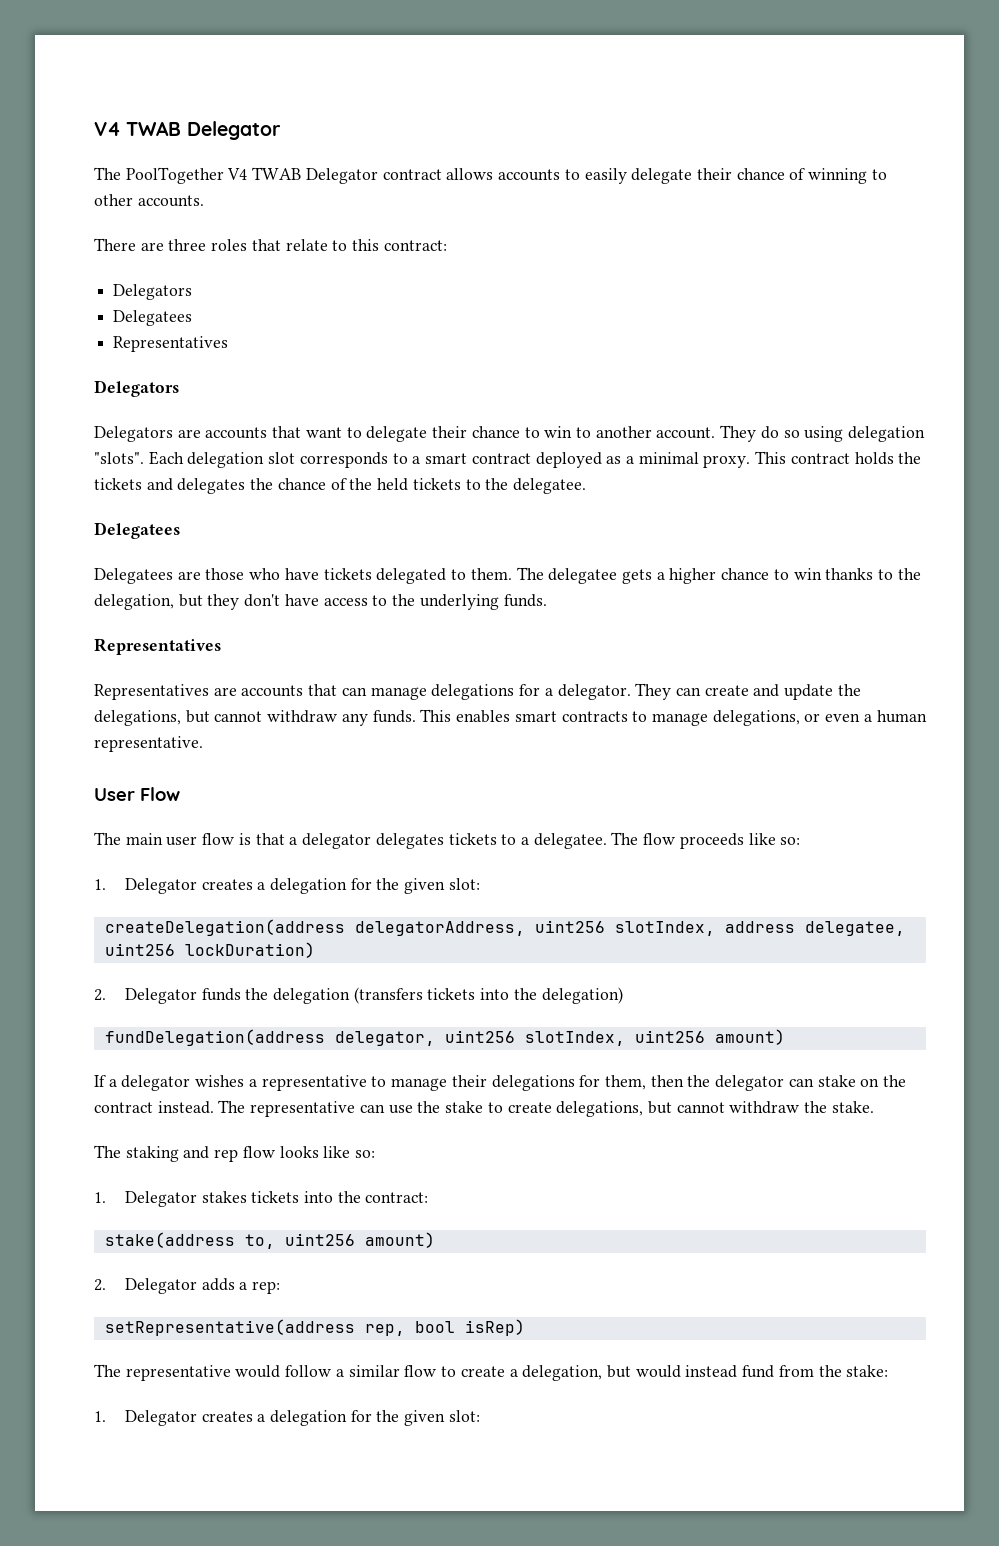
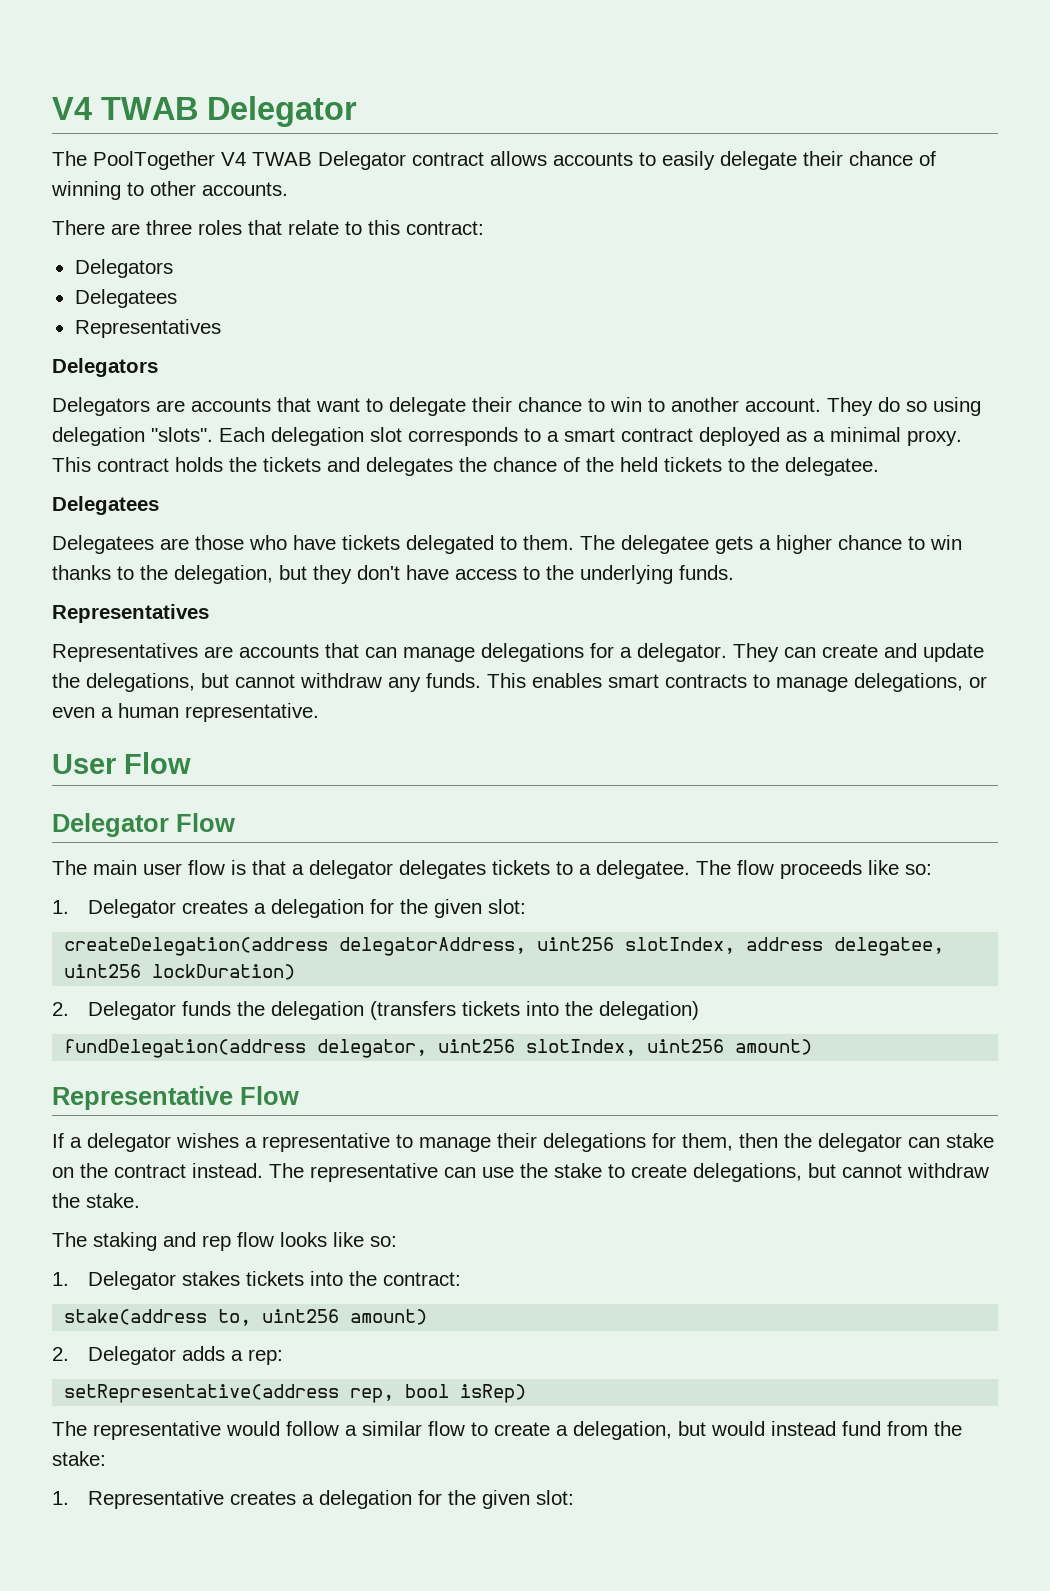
(180, 794) none -> [52,813,235,837] // Delegator Flow
(785, 1037) none -> [52,1086,299,1110] // Representative Flow
[124,1410,197,1426] Delegator -> [87,1490,224,1509] Representative

